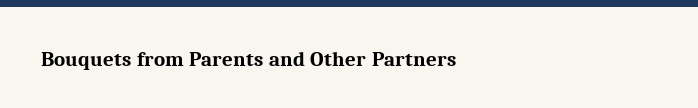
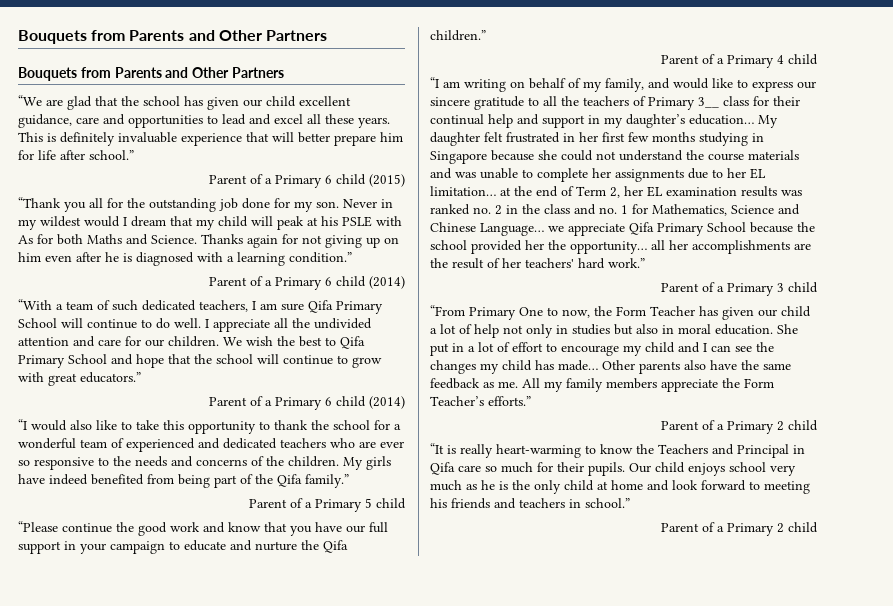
[41,51,456,70] Bouquets from Parents and Other Partners -> [18,30,327,44] [18,67,284,81] [18,95,351,110] [18,114,390,128] [18,132,403,146] [18,150,134,160] [209,174,405,188] [18,197,393,212] [18,216,402,230] [18,234,399,248] [18,252,352,266] [209,276,405,290] [18,299,383,314] [18,318,372,332] [18,336,365,349] [18,354,382,368] [18,372,141,386] [209,396,405,410] [18,419,401,434] [18,438,404,452] [18,456,391,470] [18,474,349,488] [249,498,406,512] [18,521,388,536] [18,540,348,554] [430,30,486,41] [661,54,818,68] [430,77,816,92] [430,96,800,110] [430,114,778,128] [430,132,764,146] [430,150,799,164] [430,168,766,182] [430,186,802,198] [430,204,800,216] [430,222,815,236] [430,240,811,254] [430,258,645,269] [661,282,818,296] [430,305,811,320] [430,324,798,338] [430,342,774,356] [430,360,791,374] [430,378,774,392] [430,396,531,406] [661,420,818,434] [430,443,805,458] [430,462,796,476] [430,480,810,494] [430,498,630,509] [661,522,818,536] Bouquets from Parents and Other Partners // Bouquets from Parents and Other Partners // “We are glad that the school has given our child excellent guidance, care and opportunities to lead and excel all these years. This is definitely invaluable experience that will better prepare him for life after school.” // Parent of a Primary 6 child (2015) // “Thank you all for the outstanding job done for my son. Never in my wildest would I dream that my child will peak at his PSLE with As for both Maths and Science. Thanks again for not giving up on him even after he is diagnosed with a learning condition.” // Parent of a Primary 6 child (2014) // “With a team of such dedicated teachers, I am sure Qifa Primary School will continue to do well. I appreciate all the undivided attention and care for our children. We wish the best to Qifa Primary School and hope that the school will continue to grow with great educators.” // Parent of a Primary 6 child (2014) // “I would also like to take this opportunity to thank the school for a wonderful team of experienced and dedicated teachers who are ever so responsive to the needs and concerns of the children. My girls have indeed benefited from being part of the Qifa family.” // Parent of a Primary 5 child // “Please continue the good work and know that you have our full support in your campaign to educate and nurture the Qifa children.” // Parent of a Primary 4 child // “I am writing on behalf of my family, and would like to express our sincere gratitude to all the teachers of Primary 3__ class for their continual help and support in my daughter’s education… My daughter felt frustrated in her first few months studying in Singapore because she could not understand the course materials and was unable to complete her assignments due to her EL limitation… at the end of Term 2, her EL examination results was ranked no. 2 in the class and no. 1 for Mathematics, Science and Chinese Language… we appreciate Qifa Primary School because the school provided her the opportunity… all her accomplishments are the result of her teachers' hard work.” // Parent of a Primary 3 child // “From Primary One to now, the Form Teacher has given our child a lot of help not only in studies but also in moral education. She put in a lot of effort to encourage my child and I can see the changes my child has made… Other parents also have the same feedback as me. All my family members appreciate the Form Teacher’s efforts.” // Parent of a Primary 2 child // “It is really heart-warming to know the Teachers and Principal in Qifa care so much for their pupils. Our child enjoys school very much as he is the only child at home and look forward to meeting his friends and teachers in school.” // Parent of a Primary 2 child

